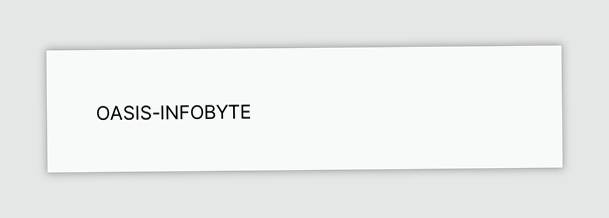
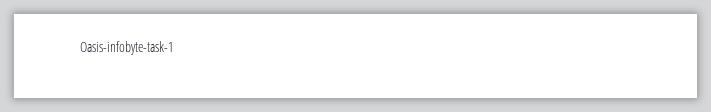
[95,104,252,122] OASIS-INFOBYTE -> [80,41,174,55] Oasis-infobyte-task-1

